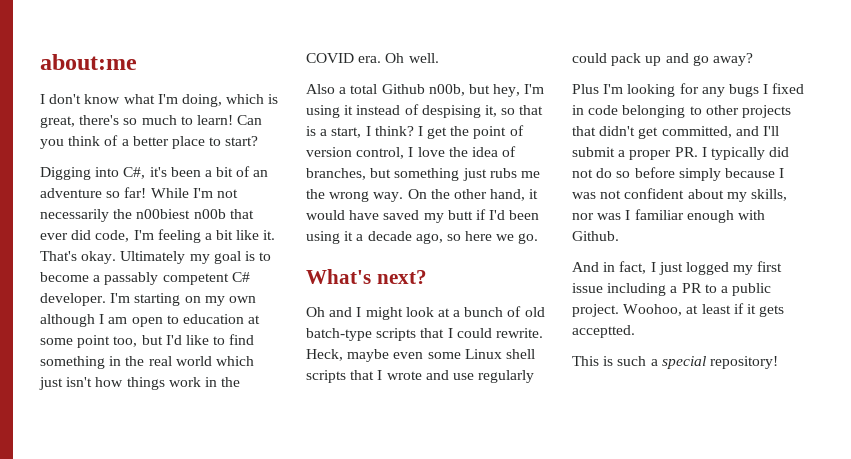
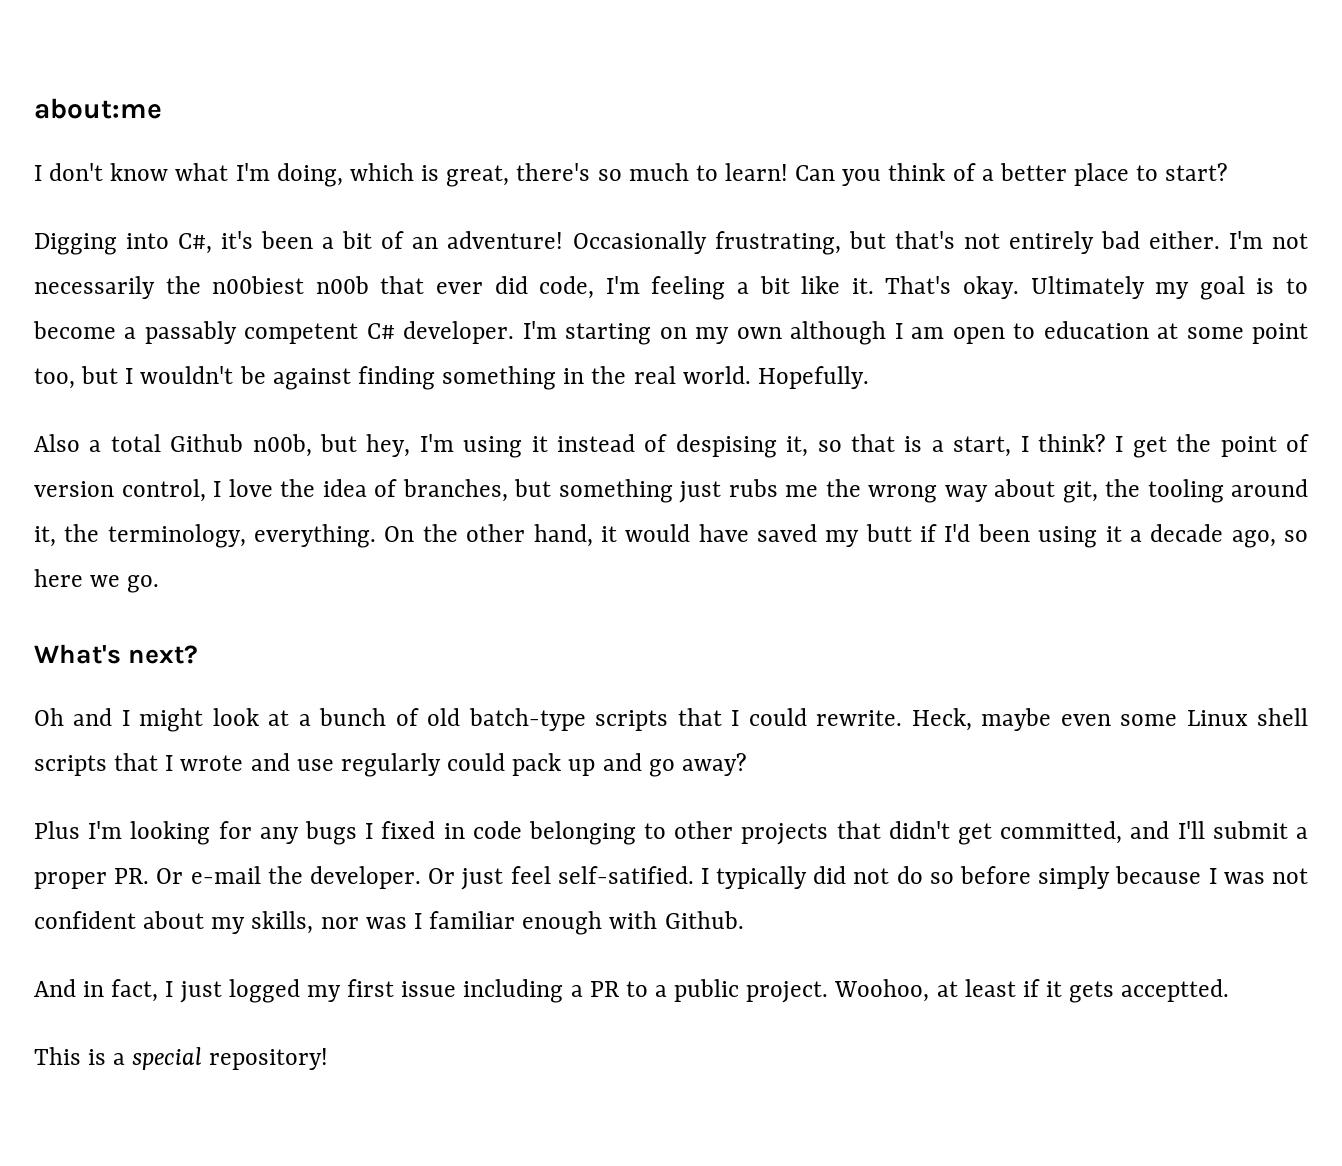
[40,187,189,198] adventure so far! While -> [447,231,1220,255] adventure! Occasionally frustrating, but that's not entirely bad either.
[165,334,255,345] [40,356,254,369] [39,377,241,390] [306,53,439,63] I'd like to find something in the real world which just isn't how things work in the COVID era. Oh well. -> [125,366,869,390] I wouldn't be against finding something in the real world. Hopefully.
[373,192,404,202] way. -> [944,479,1308,503] [34,524,377,548] way about git, the tooling around it, the terminology, everything.
(698, 152) none -> [156,866,694,890] Or e-mail the developer. Or just feel self-satified.
[617,356,647,366] such -> (107, 1057) none

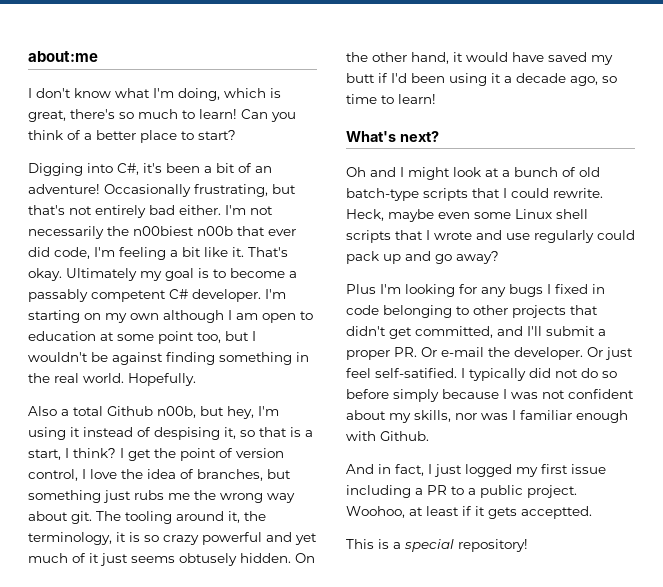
[1062,479,1140,503] git, the -> [71,511,121,524] git. The
[254,524,377,548] everything. -> [116,532,317,545] [28,553,291,566] it is so crazy powerful and yet much of it just seems obtusely hidden.
[34,569,160,593] here we go. -> [346,94,436,104] time to learn!

